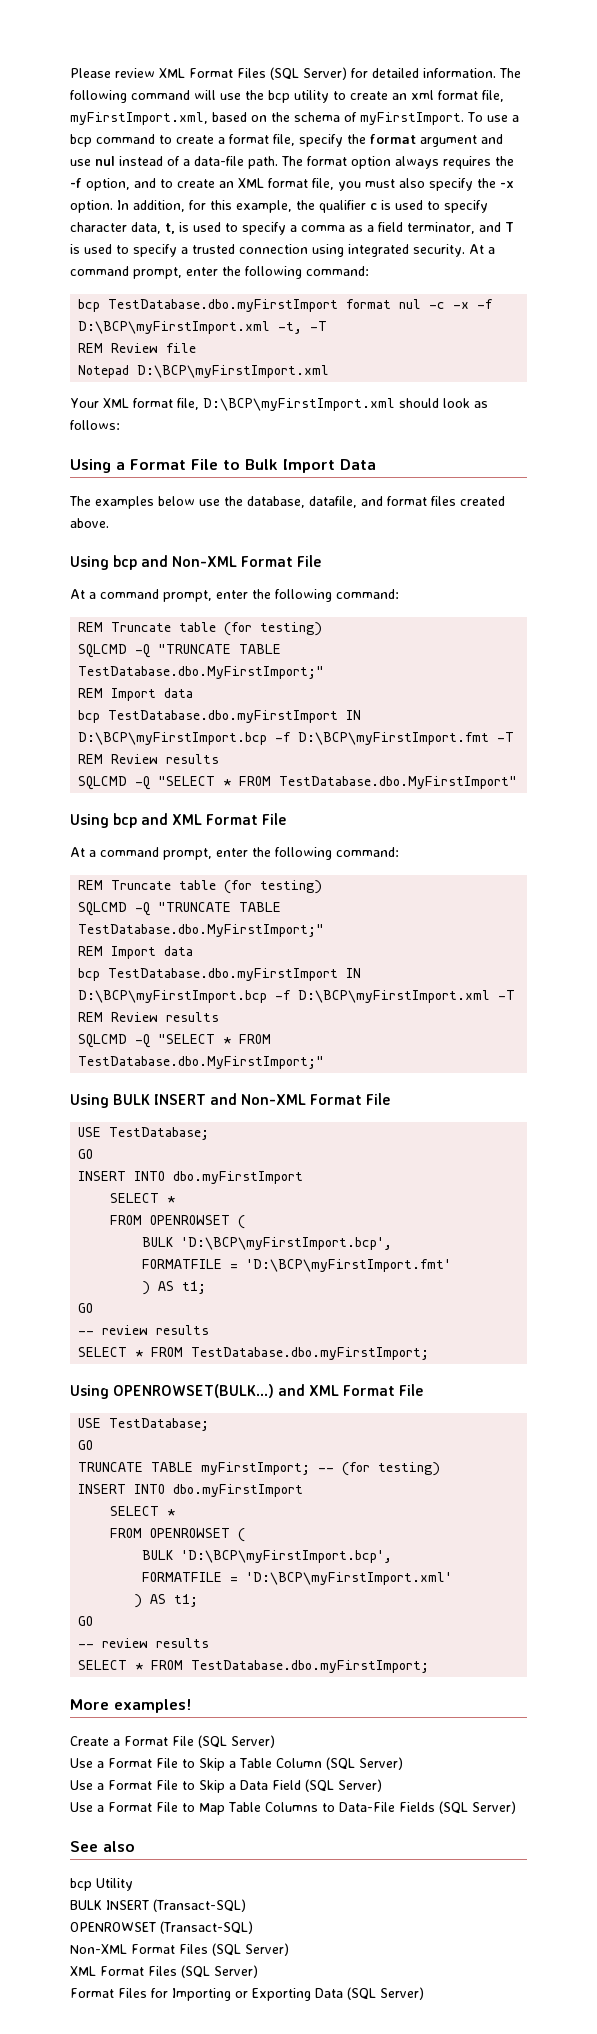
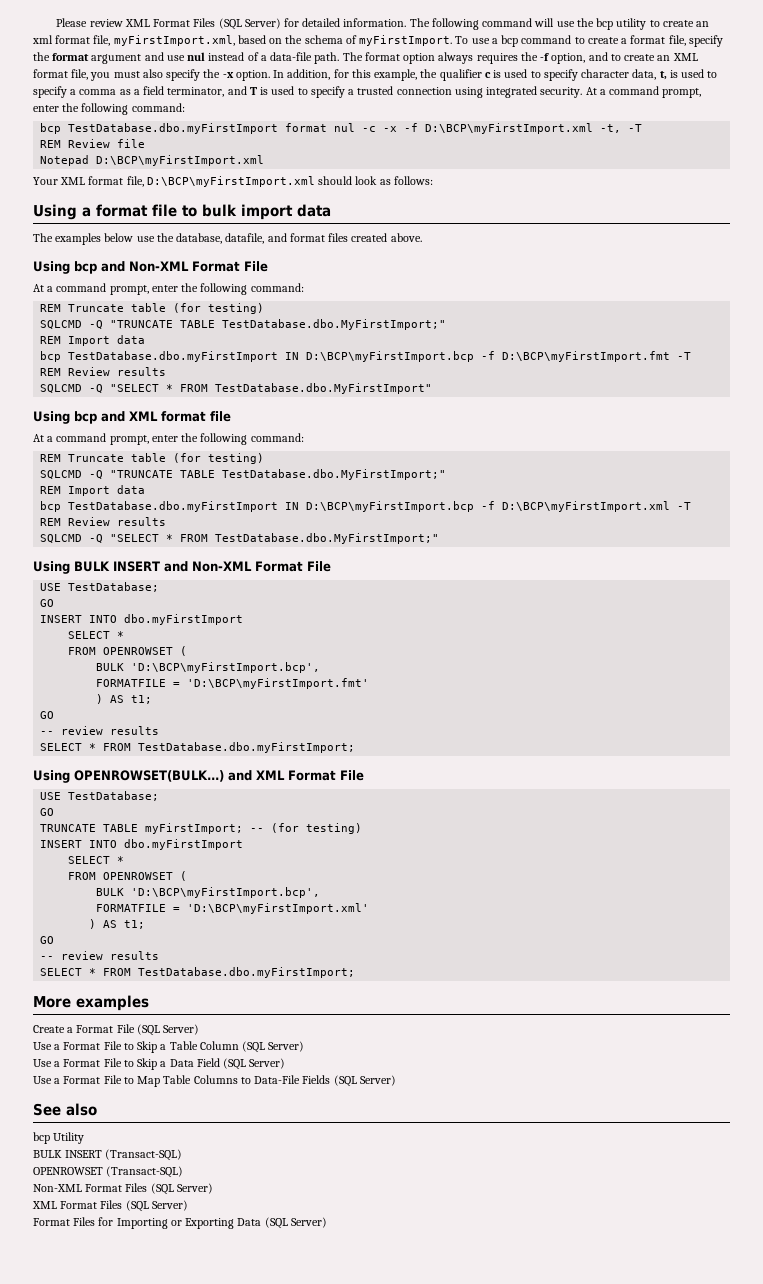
[130,459,376,473] Format File to Bulk Import Data -> [96,204,331,220] format file to bulk import data
[206,813,287,825] Format File -> [161,411,231,422] format file
[114,1699,192,1713] examples! -> [76,995,149,1011] examples

